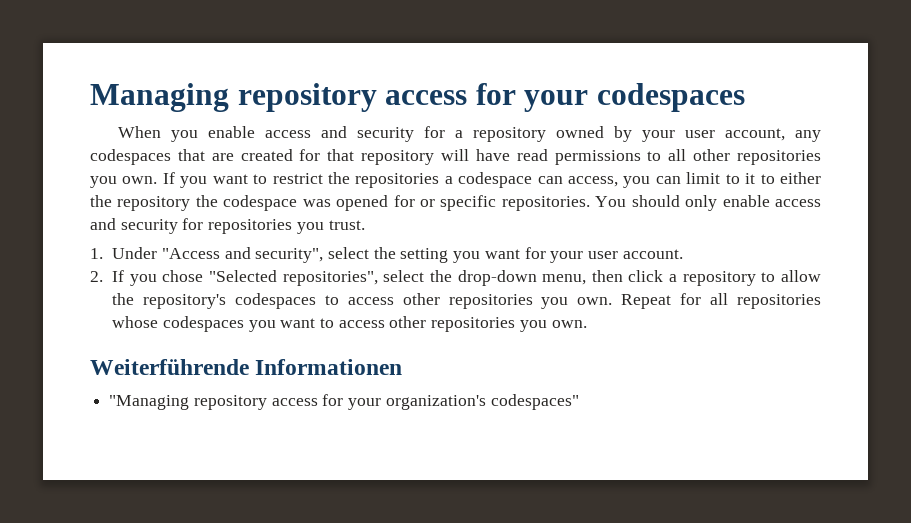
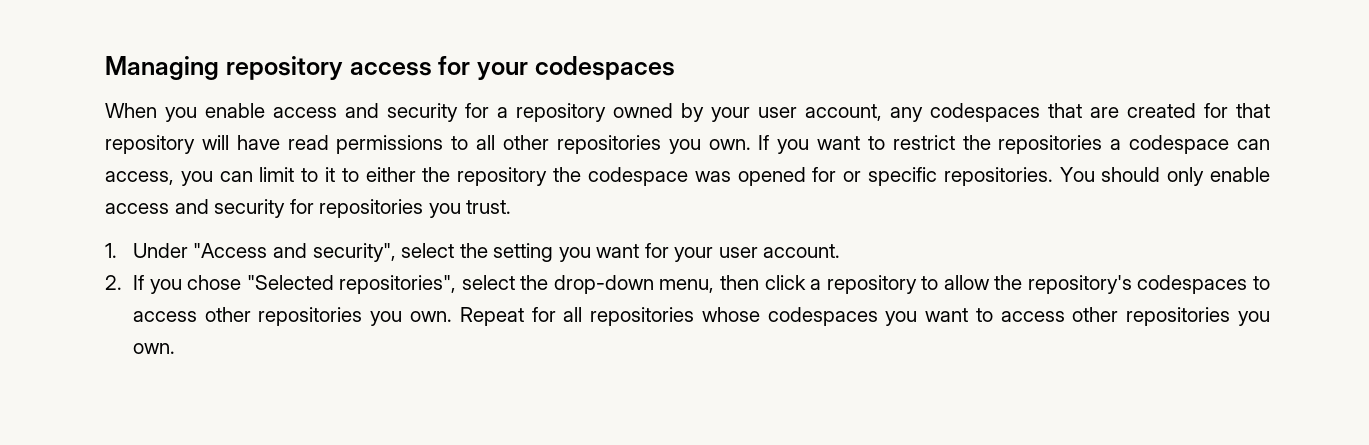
[90,359,403,375] [109,394,579,410] // Weiterführende Informationen // "Managing repository access for your organization's codespaces" -> (175, 348) none

